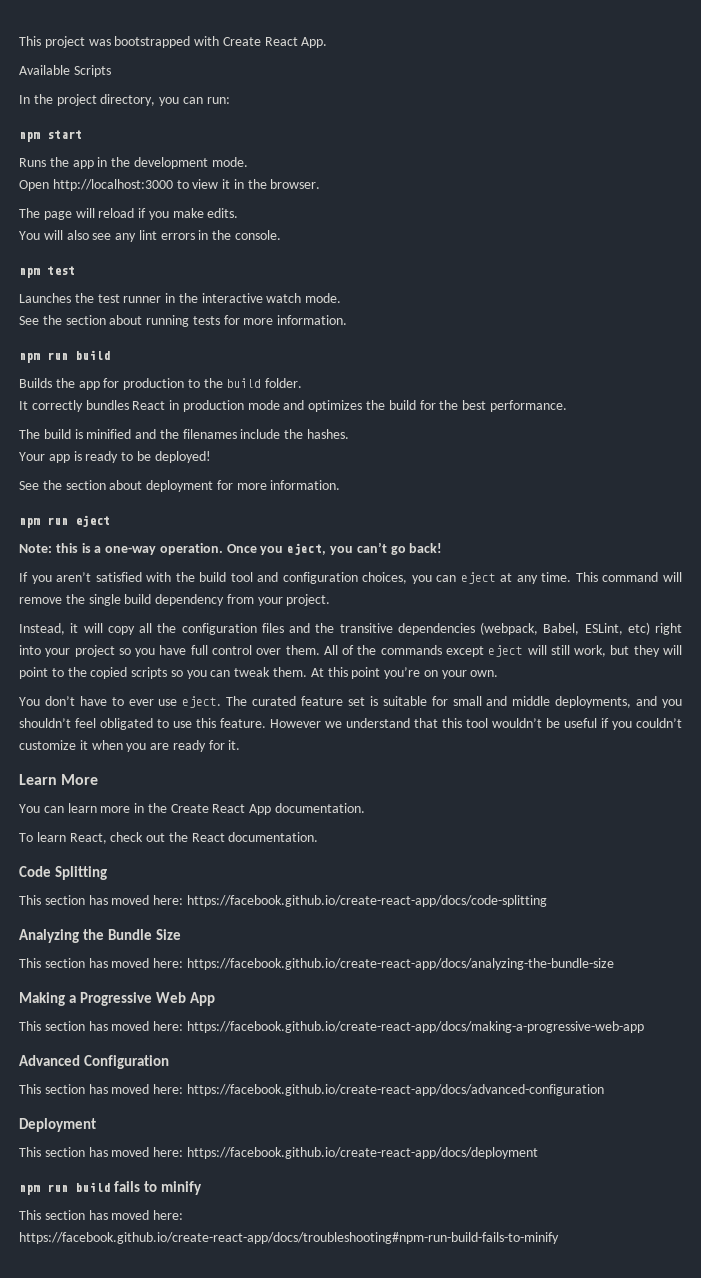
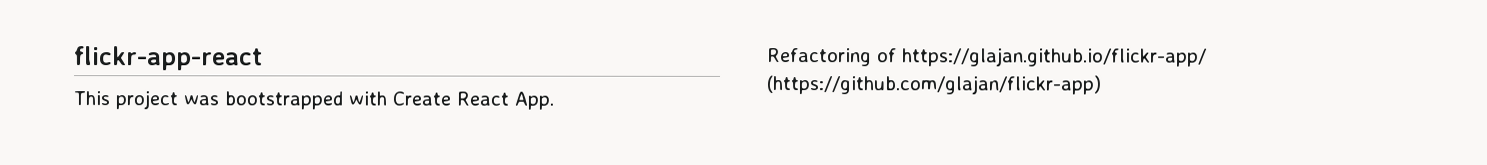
(19, 41) none -> [74,46,263,71] flickr-app-react //
[19,65,111,77] [19,94,230,106] [19,130,82,142] [19,157,248,169] [19,179,321,191] [19,208,239,220] [19,230,282,242] [19,266,75,278] [19,293,342,303] [19,315,348,327] [19,350,110,363] [19,378,303,390] [19,400,567,412] [19,429,350,439] [19,451,211,463] [19,480,341,492] [19,515,110,528] [19,542,443,555] [19,572,682,584] [19,594,331,606] [19,622,682,635] [19,645,683,657] [19,667,499,679] [19,696,683,708] [19,718,682,730] [19,740,241,752] [19,774,99,785] [19,803,366,815] [19,832,319,844] [19,866,107,880] [19,895,547,907] [19,929,181,943] [19,958,614,970] [19,992,215,1006] [19,1021,644,1033] [19,1055,169,1069] [19,1084,604,1096] [19,1118,96,1132] [19,1147,538,1159] [19,1181,202,1195] [19,1210,184,1220] [19,1232,559,1244] Available Scripts // In the project directory, you can run: // npm start // Runs the app in the development mode. // Open http://localhost:3000 to view it in the browser. // The page will reload if you make edits. // You will also see any lint errors in the console. // npm test // Launches the test runner in the interactive watch mode. // See the section about running tests for more information. // npm run build // Builds the app for production to the build folder. // It correctly bundles React in production mode and optimizes the build for the best performance. // The build is minified and the filenames include the hashes. // Your app is ready to be deployed! // See the section about deployment for more information. // npm run eject // Note: this is a one-way operation. Once you eject, you can’t go back! // If you aren’t satisfied with the build tool and configuration choices, you can eject at any time. This command will remove the single build dependency from your project. // Instead, it will copy all the configuration files and the transitive dependencies (webpack, Babel, ESLint, etc) right into your project so you have full control over them. All of the commands except eject will still work, but they will point to the copied scripts so you can tweak them. At this point you’re on your own. // You don’t have to ever use eject. The curated feature set is suitable for small and middle deployments, and you shouldn’t feel obligated to use this feature. However we understand that this tool wouldn’t be useful if you couldn’t customize it when you are ready for it. // Learn More // You can learn more in the Create React App documentation. // To learn React, check out the React documentation. // Code Splitting // This section has moved here: https://facebook.github.io/create-react-app/docs/code-splitting // Analyzing the Bundle Size // This section has moved here: https://facebook.github.io/create-react-app/docs/analyzing-the-bundle-size // Making a Progressive Web App // This section has moved here: https://facebook.github.io/create-react-app/docs/making-a-progressive-web-app // Advanced Configuration // This section has moved here: https://facebook.github.io/create-react-app/docs/advanced-configuration // Deployment // This section has moved here: https://facebook.github.io/create-react-app/docs/deployment // npm run build fails to minify // This section has moved here: https://facebook.github.io/create-react-app/docs/troubleshooting#npm-run-build-fails-to-minify -> [767,47,1207,67] [766,75,1102,95] Refactoring of https://glajan.github.io/flickr-app/ (https://github.com/glajan/flickr-app)

